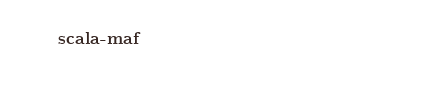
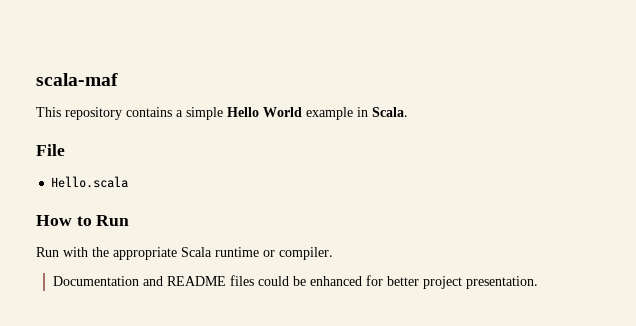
(141, 38) none -> [36,107,408,120] [36,144,65,156] [51,176,129,188] [36,215,130,226] [36,247,333,260] [52,275,538,289] // This repository contains a simple Hello World example in Scala. // File // Hello.scala // How to Run // Run with the appropriate Scala runtime or compiler. // Documentation and README files could be enhanced for better project presentation.

